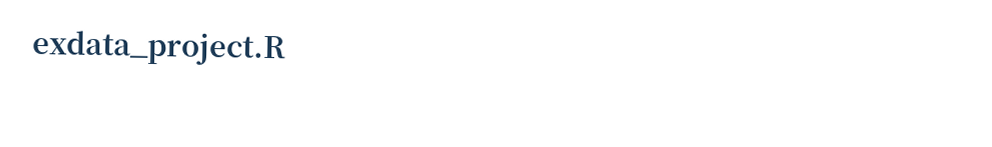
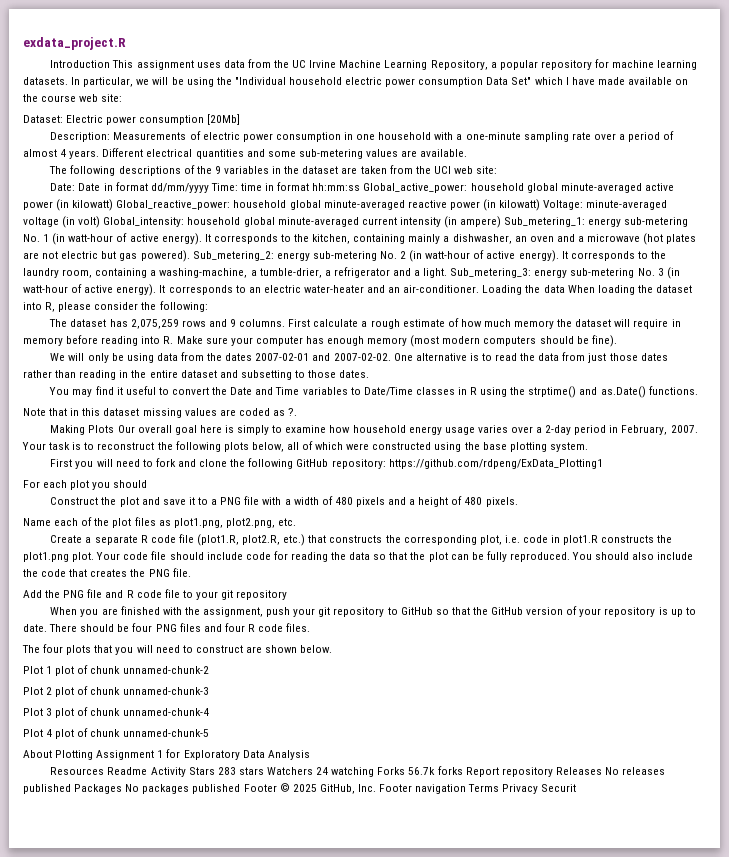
(286, 48) none -> [50,59,698,70] [23,77,689,87] [23,94,123,102] [23,114,241,125] [50,131,675,142] [23,148,468,159] [49,165,498,176] [50,182,674,193] [23,199,668,211] [23,216,689,228] [23,233,697,245] [23,250,666,262] [23,267,680,279] [23,284,692,296] [23,301,208,312] [49,318,681,329] [23,335,617,347] [50,352,668,363] [23,370,370,380] [49,386,698,398] [23,408,298,418] [50,425,698,435] [22,441,588,452] [50,458,603,469] [23,480,148,490] [50,496,518,507] [23,517,296,528] [50,534,673,546] [23,551,694,562] [23,568,191,577] [23,589,288,600] [50,606,696,617] [23,623,311,632] [22,644,333,655] [23,665,209,676] [23,686,209,697] [23,707,209,718] [23,728,209,739] [23,749,310,760] [50,766,666,777] [23,783,577,794] // Introduction This assignment uses data from the UC Irvine Machine Learning Repository, a popular repository for machine learning datasets. In particular, we will be using the "Individual household electric power consumption Data Set" which I have made available on the course web site: // Dataset: Electric power consumption [20Mb] // Description: Measurements of electric power consumption in one household with a one-minute sampling rate over a period of almost 4 years. Different electrical quantities and some sub-metering values are available. // The following descriptions of the 9 variables in the dataset are taken from the UCI web site: // Date: Date in format dd/mm/yyyy Time: time in format hh:mm:ss Global_active_power: household global minute-averaged active power (in kilowatt) Global_reactive_power: household global minute-averaged reactive power (in kilowatt) Voltage: minute-averaged voltage (in volt) Global_intensity: household global minute-averaged current intensity (in ampere) Sub_metering_1: energy sub-metering No. 1 (in watt-hour of active energy). It corresponds to the kitchen, containing mainly a dishwasher, an oven and a microwave (hot plates are not electric but gas powered). Sub_metering_2: energy sub-metering No. 2 (in watt-hour of active energy). It corresponds to the laundry room, containing a washing-machine, a tumble-drier, a refrigerator and a light. Sub_metering_3: energy sub-metering No. 3 (in watt-hour of active energy). It corresponds to an electric water-heater and an air-conditioner. Loading the data When loading the dataset into R, please consider the following: // The dataset has 2,075,259 rows and 9 columns. First calculate a rough estimate of how much memory the dataset will require in memory before reading into R. Make sure your computer has enough memory (most modern computers should be fine). // We will only be using data from the dates 2007-02-01 and 2007-02-02. One alternative is to read the data from just those dates rather than reading in the entire dataset and subsetting to those dates. // You may find it useful to convert the Date and Time variables to Date/Time classes in R using the strptime() and as.Date() functions. // Note that in this dataset missing values are coded as ?. // Making Plots Our overall goal here is simply to examine how household energy usage varies over a 2-day period in February, 2007. Your task is to reconstruct the following plots below, all of which were constructed using the base plotting system. // First you will need to fork and clone the following GitHub repository: https://github.com/rdpeng/ExData_Plotting1 // For each plot you should // Construct the plot and save it to a PNG file with a width of 480 pixels and a height of 480 pixels. // Name each of the plot files as plot1.png, plot2.png, etc. // Create a separate R code file (plot1.R, plot2.R, etc.) that constructs the corresponding plot, i.e. code in plot1.R constructs the plot1.png plot. Your code file should include code for reading the data so that the plot can be fully reproduced. You should also include the code that creates the PNG file. // Add the PNG file and R code file to your git repository // When you are finished with the assignment, push your git repository to GitHub so that the GitHub version of your repository is up to date. There should be four PNG files and four R code files. // The four plots that you will need to construct are shown below. // Plot 1 plot of chunk unnamed-chunk-2 // Plot 2 plot of chunk unnamed-chunk-3 // Plot 3 plot of chunk unnamed-chunk-4 // Plot 4 plot of chunk unnamed-chunk-5 // About Plotting Assignment 1 for Exploratory Data Analysis // Resources Readme Activity Stars 283 stars Watchers 24 watching Forks 56.7k forks Report repository Releases No releases published Packages No packages published Footer © 2025 GitHub, Inc. Footer navigation Terms Privacy Securit

